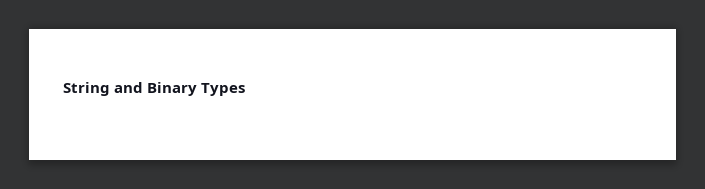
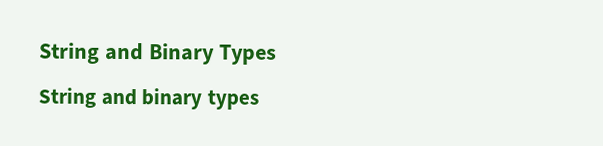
(246, 89) none -> [38,87,260,110] // String and binary types

